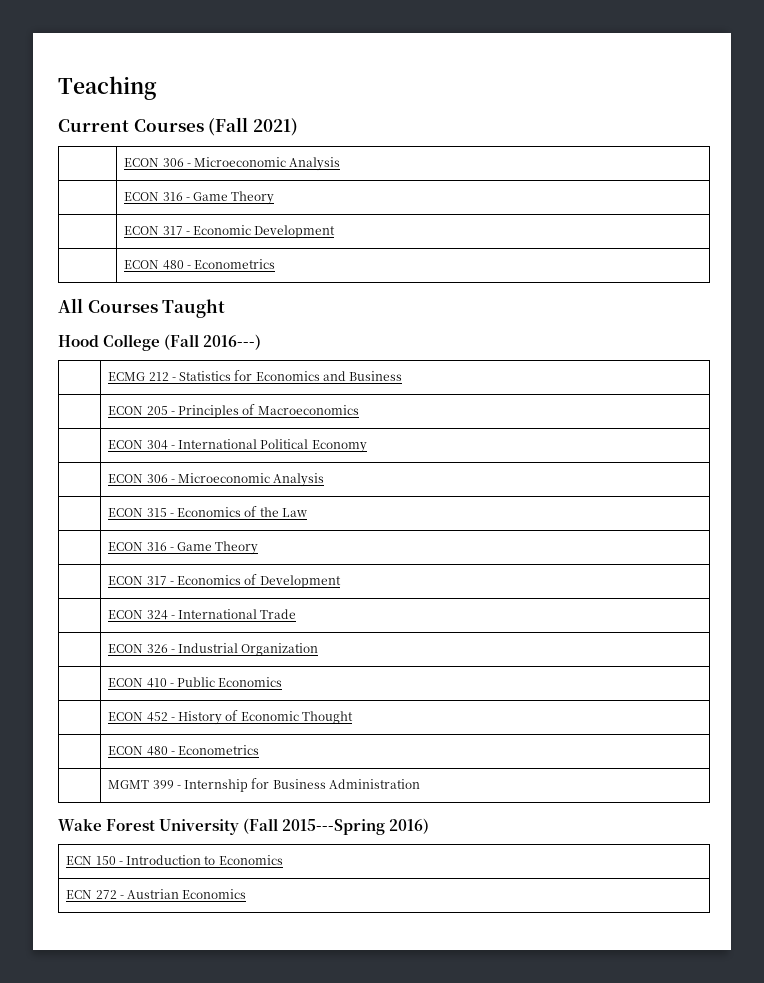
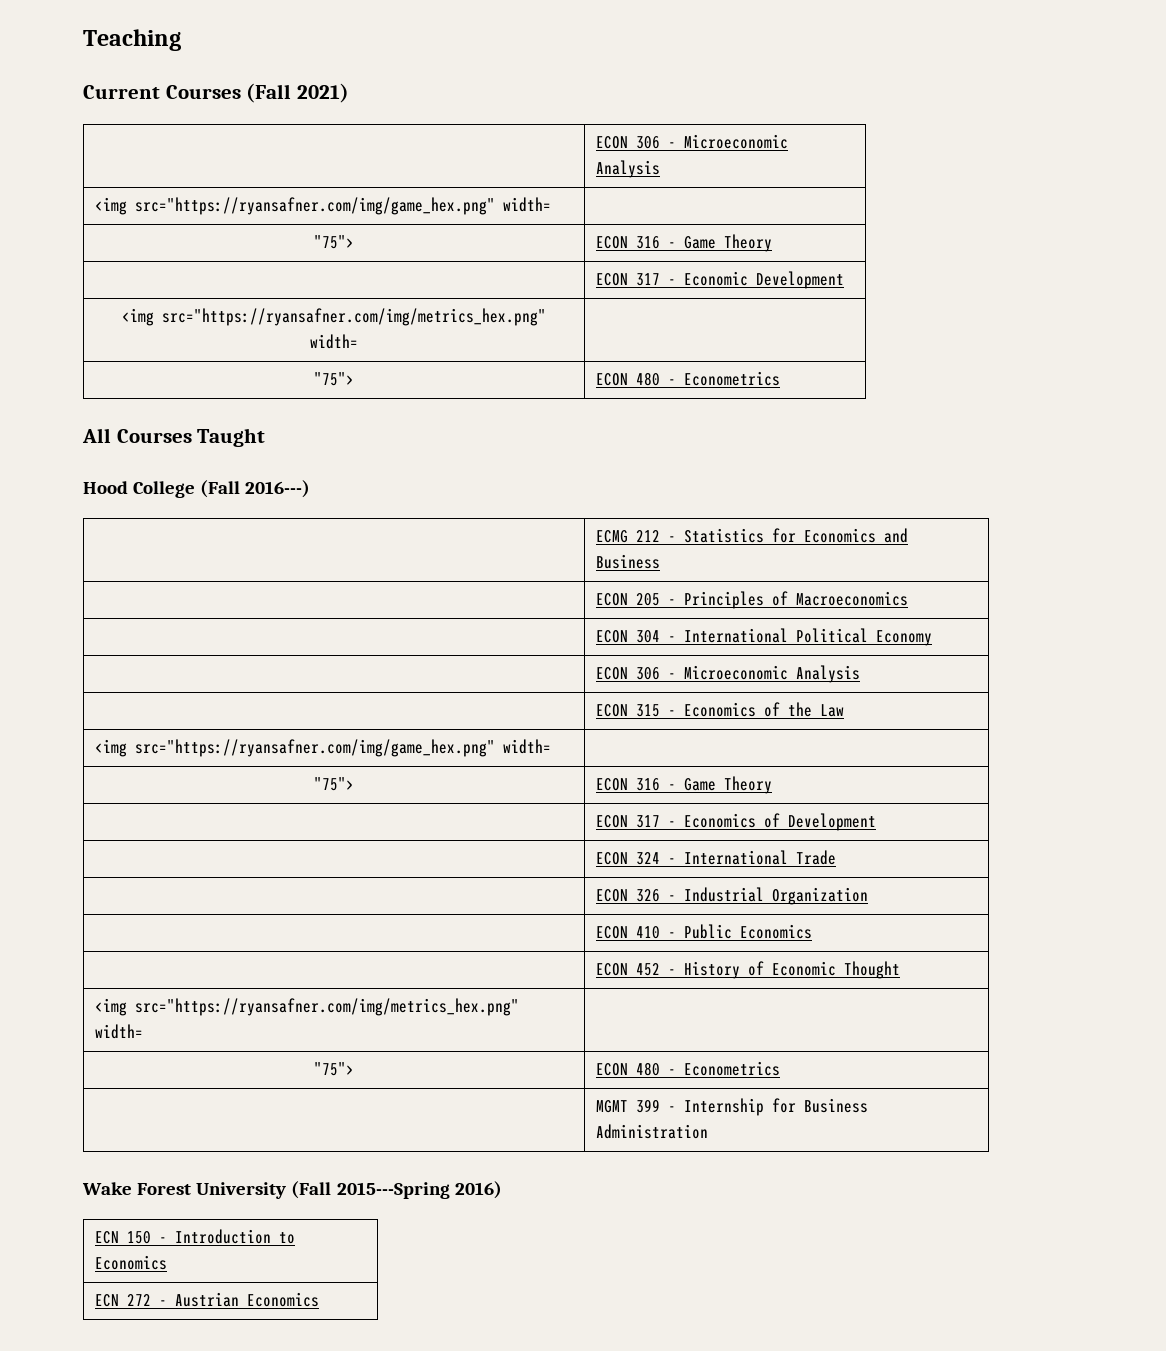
(341, 164) none -> [95,197,552,215] [314,235,354,249] <img src="https://ryansafner.com/img/game_hex.png" width= | // "75">
(336, 231) none -> [122,308,546,326] [310,334,358,349] [314,372,354,386] <img src="https://ryansafner.com/img/metrics_hex.png" width= | // "75">
(307, 512) none -> [95,739,552,757] [314,777,354,791] <img src="https://ryansafner.com/img/game_hex.png" width= | // "75">
(353, 717) none -> [95,998,520,1016] [95,1024,144,1039] [314,1062,354,1076] <img src="https://ryansafner.com/img/metrics_hex.png" width= | // "75">

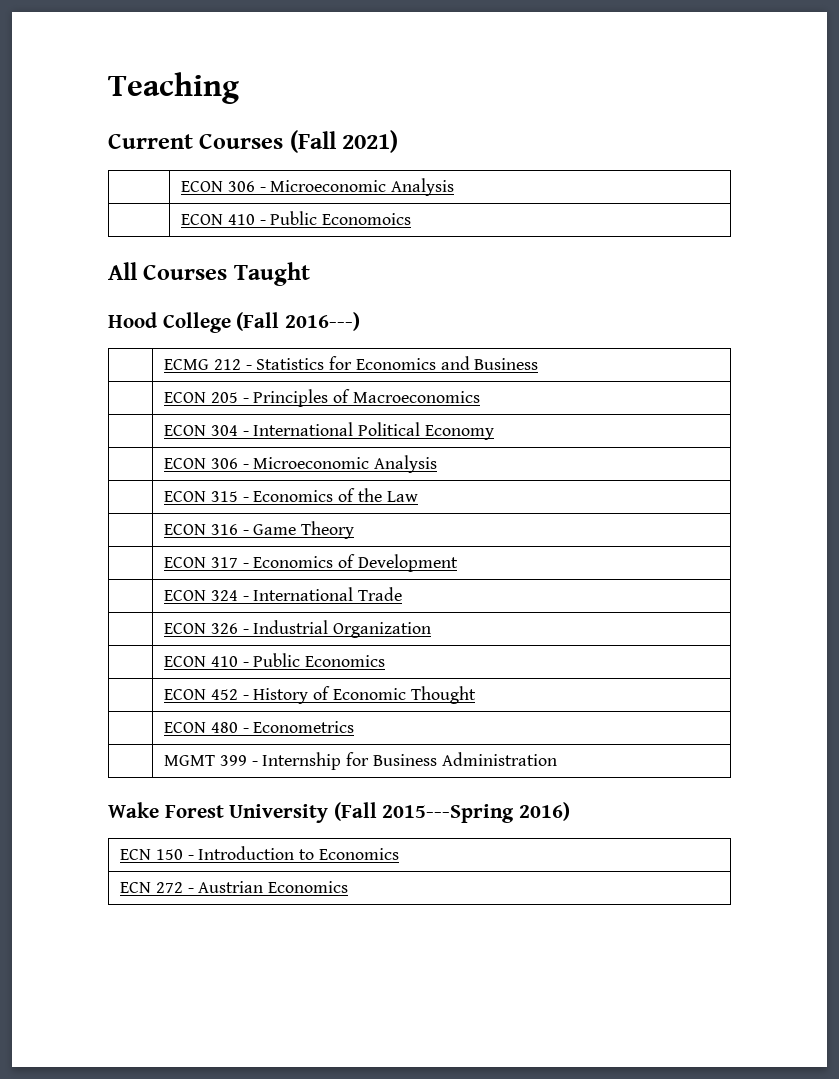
[95,197,552,215] [314,235,354,249] [596,234,773,252] [596,271,845,289] [122,308,546,326] [310,334,358,349] [314,372,354,386] [596,371,781,386] <img src="https://ryansafner.com/img/game_hex.png" width= | // "75"> | ECON 316 - Game Theory // | ECON 317 - Economic Development // <img src="https://ryansafner.com/img/metrics_hex.png" width= | // "75"> | ECON 480 - Econometrics -> [181,211,412,225] | ECON 410 - Public Economoics
[95,739,552,757] [314,777,354,791] <img src="https://ryansafner.com/img/game_hex.png" width= | // "75"> -> (418, 496) none
[95,998,520,1016] [95,1024,144,1039] [314,1062,354,1076] <img src="https://ryansafner.com/img/metrics_hex.png" width= | // "75"> -> (476, 695) none

